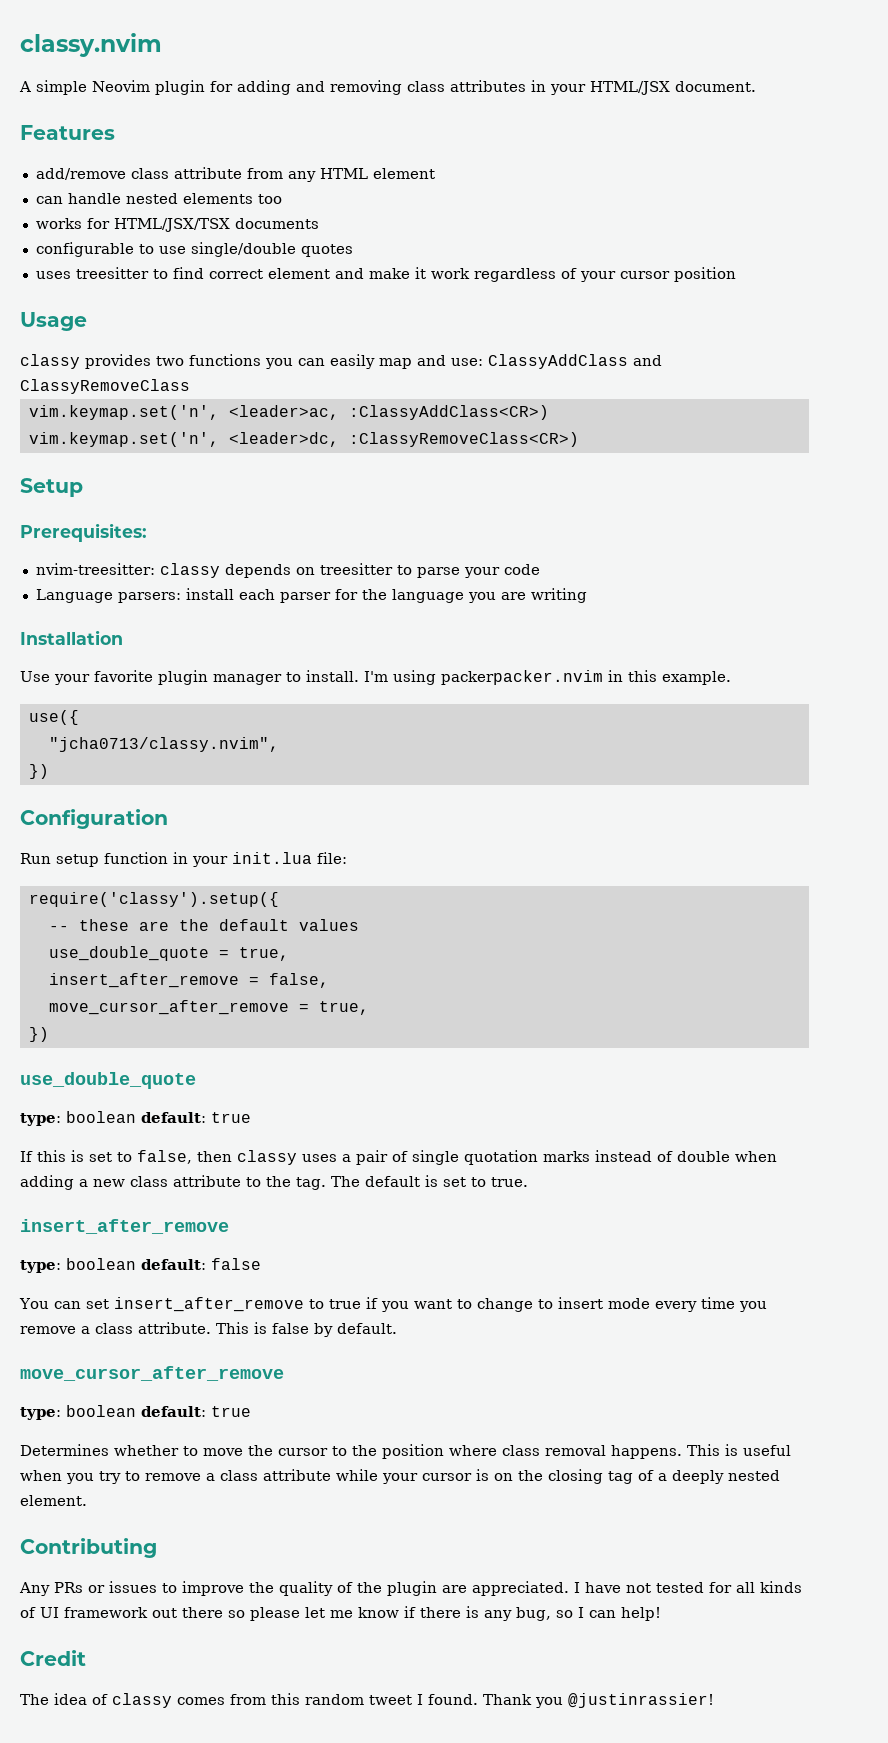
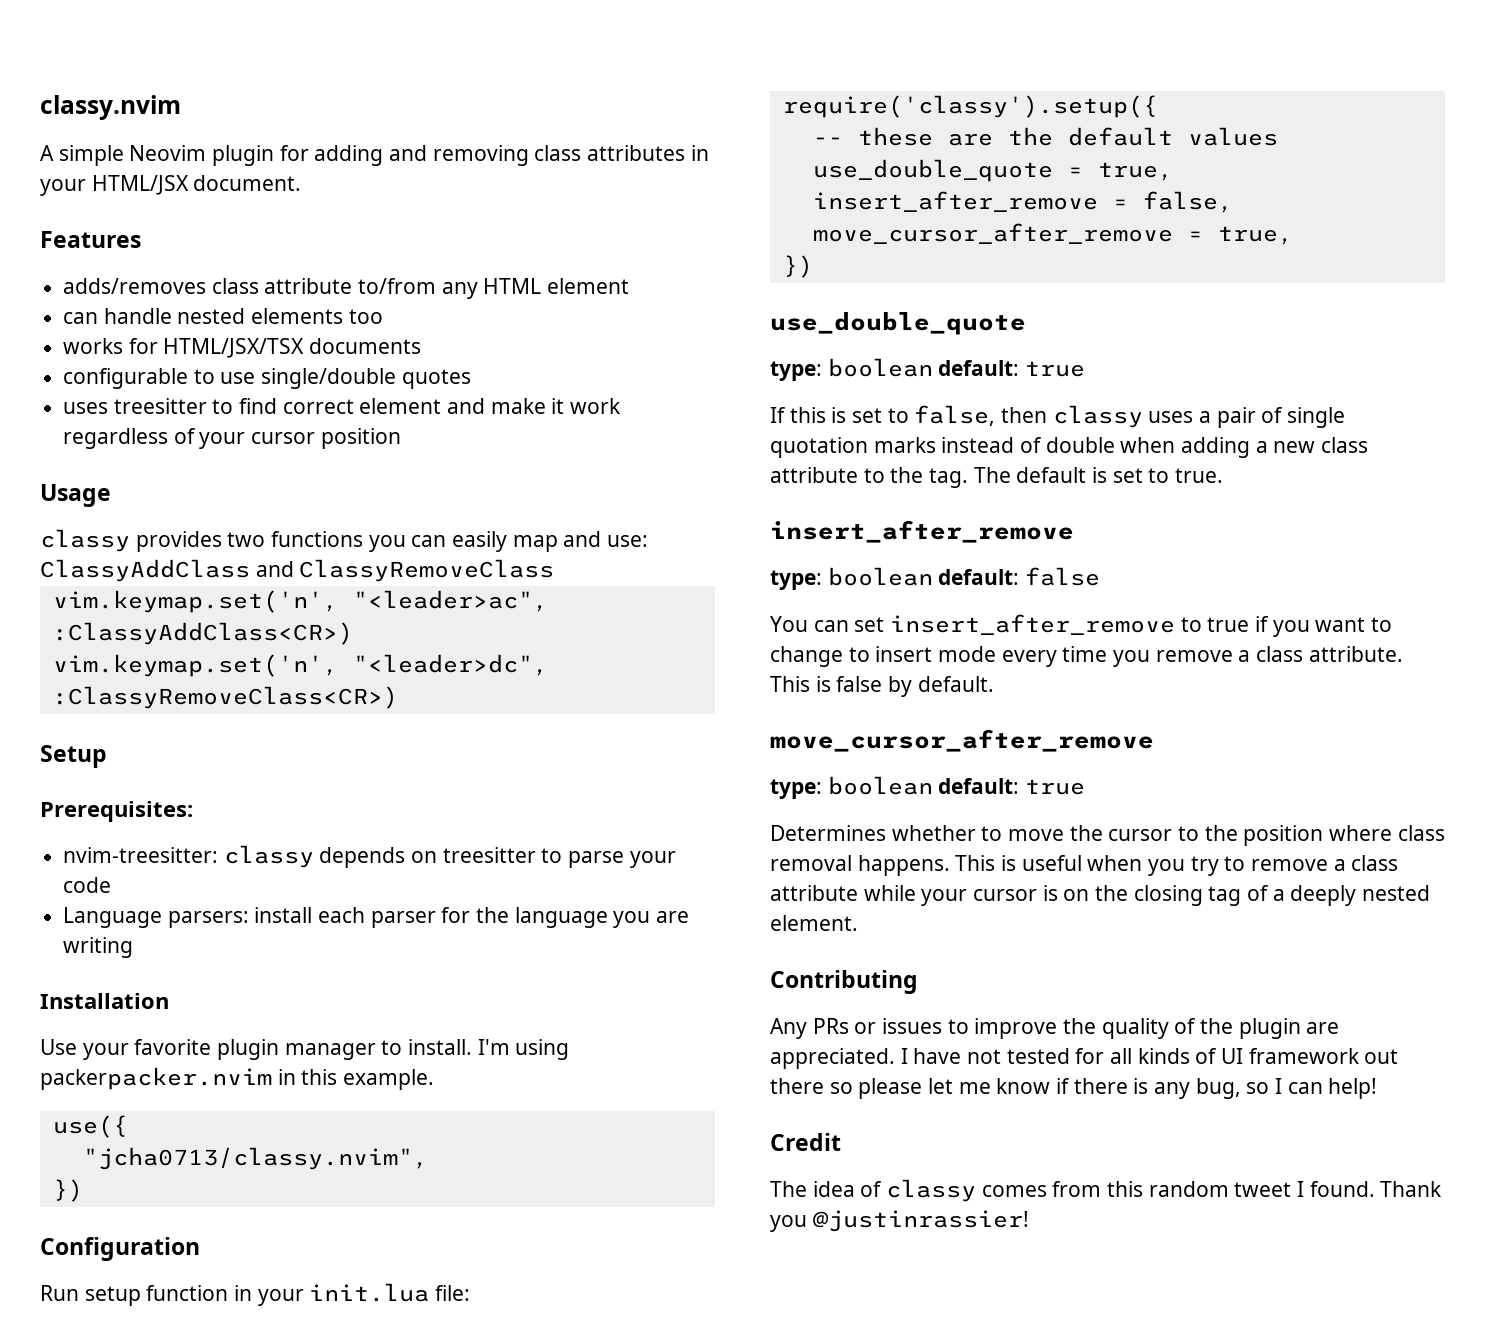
[35,167,283,180] add/remove class attribute from -> [63,278,437,294] adds/removes class attribute to/from
[228,405,339,420] <leader>ac, -> [352,590,548,612] "<leader>ac",
[228,432,339,447] <leader>dc, -> [352,654,548,676] "<leader>dc",

